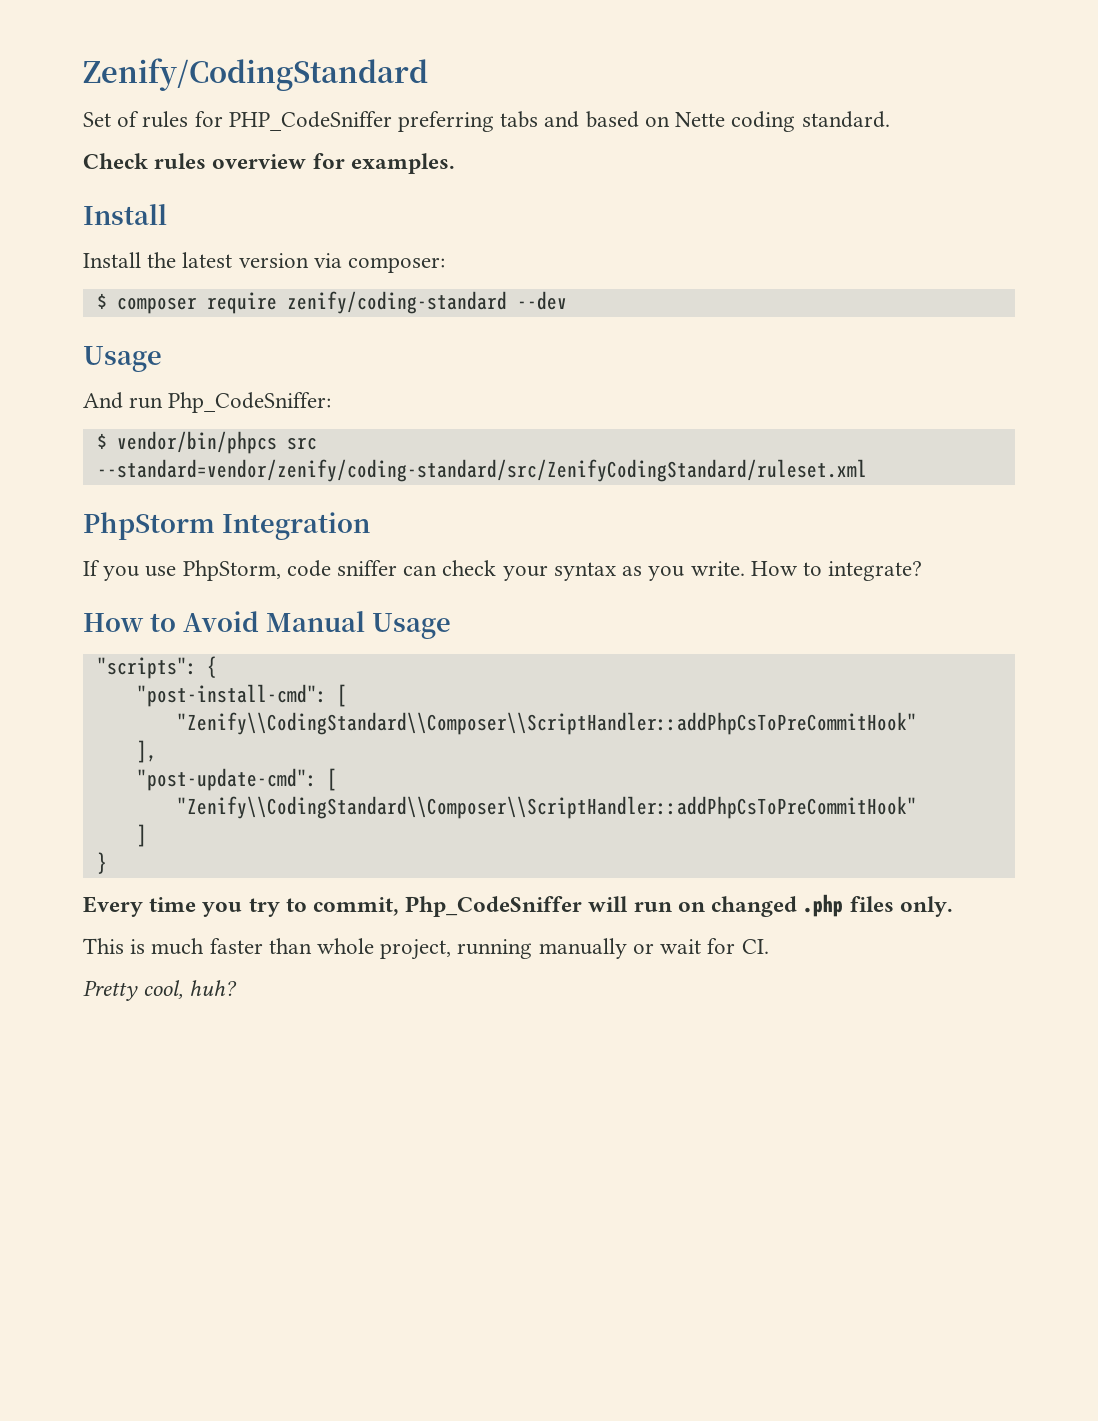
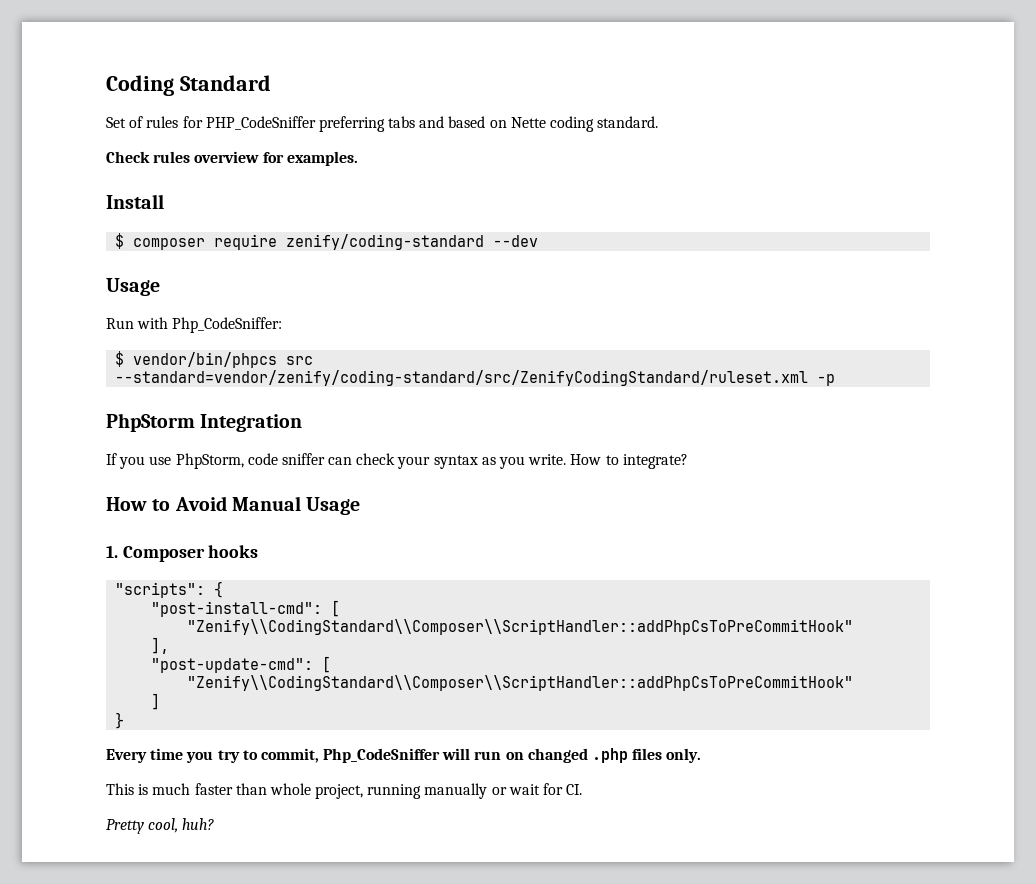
[83,58,428,91] Zenify/CodingStandard -> [106,75,271,96] Coding Standard
[83,252,446,273] // Install the latest version via composer: -> (164, 201) none
[83,392,164,409] And run -> [106,317,169,329] Run with
(867, 470) none -> [817,374,836,386] -p
(451, 626) none -> [106,545,259,562] // 1. Composer hooks

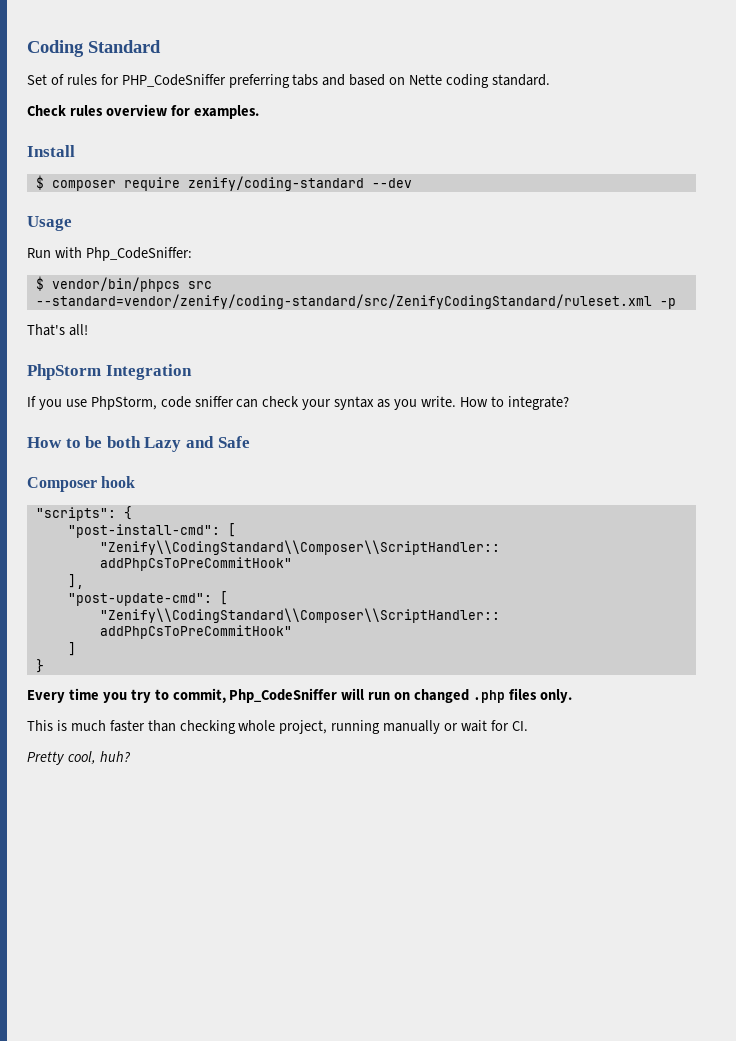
(836, 380) none -> [27,324,88,336] // That's all!
[174,496,361,515] [106,545,259,562] Avoid Manual Usage // 1. Composer hooks -> [85,436,250,452] [27,476,136,492] be both Lazy and Safe // Composer hook
(267, 789) none -> [179,720,236,734] checking

